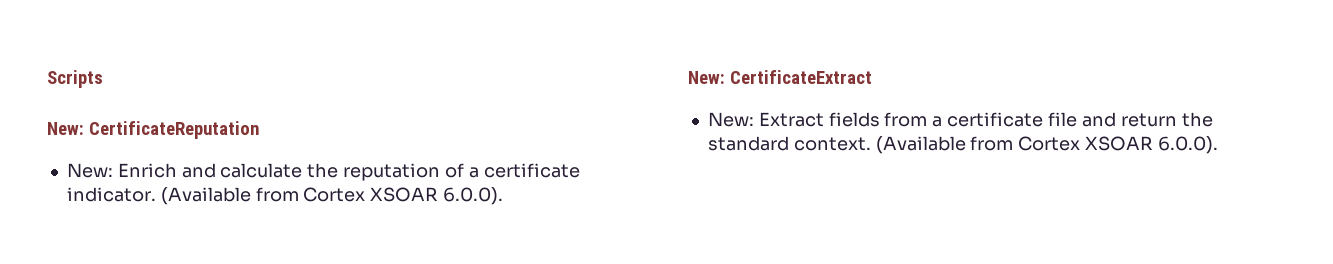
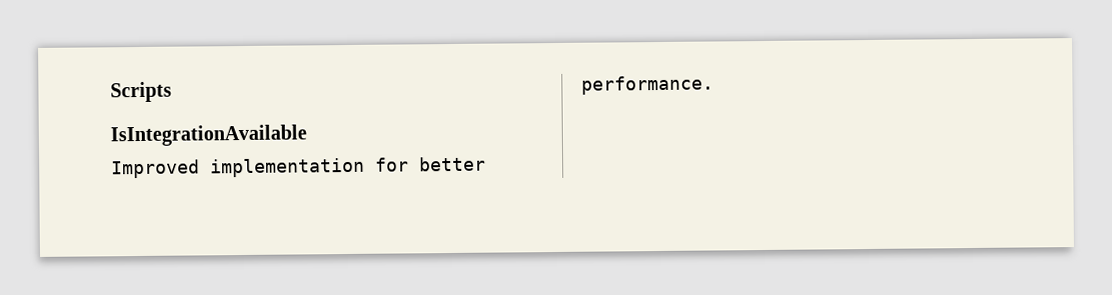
[47,121,259,139] [66,163,580,181] [66,187,504,205] [688,70,872,84] [707,112,1213,127] [707,136,1218,154] New: CertificateReputation // New: Enrich and calculate the reputation of a certificate indicator. (Available from Cortex XSOAR 6.0.0). // New: CertificateExtract // New: Extract fields from a certificate file and return the standard context. (Available from Cortex XSOAR 6.0.0). -> [110,124,307,147] [111,156,486,179] [581,75,714,95] IsIntegrationAvailable // Improved implementation for better performance.

